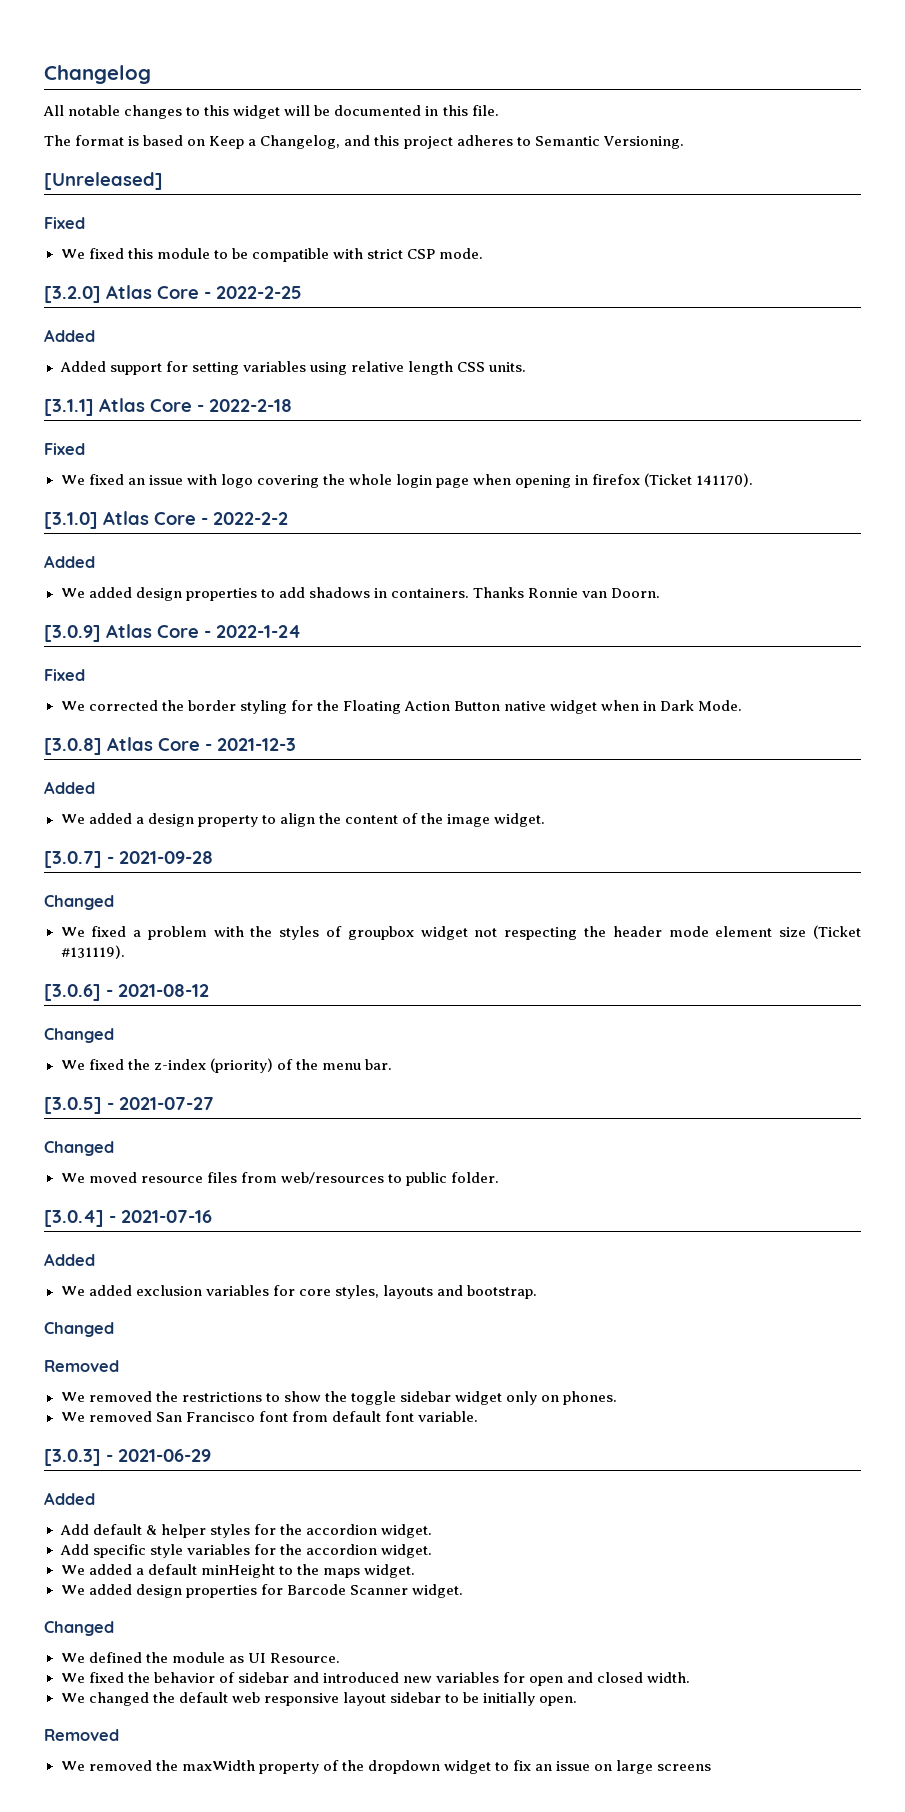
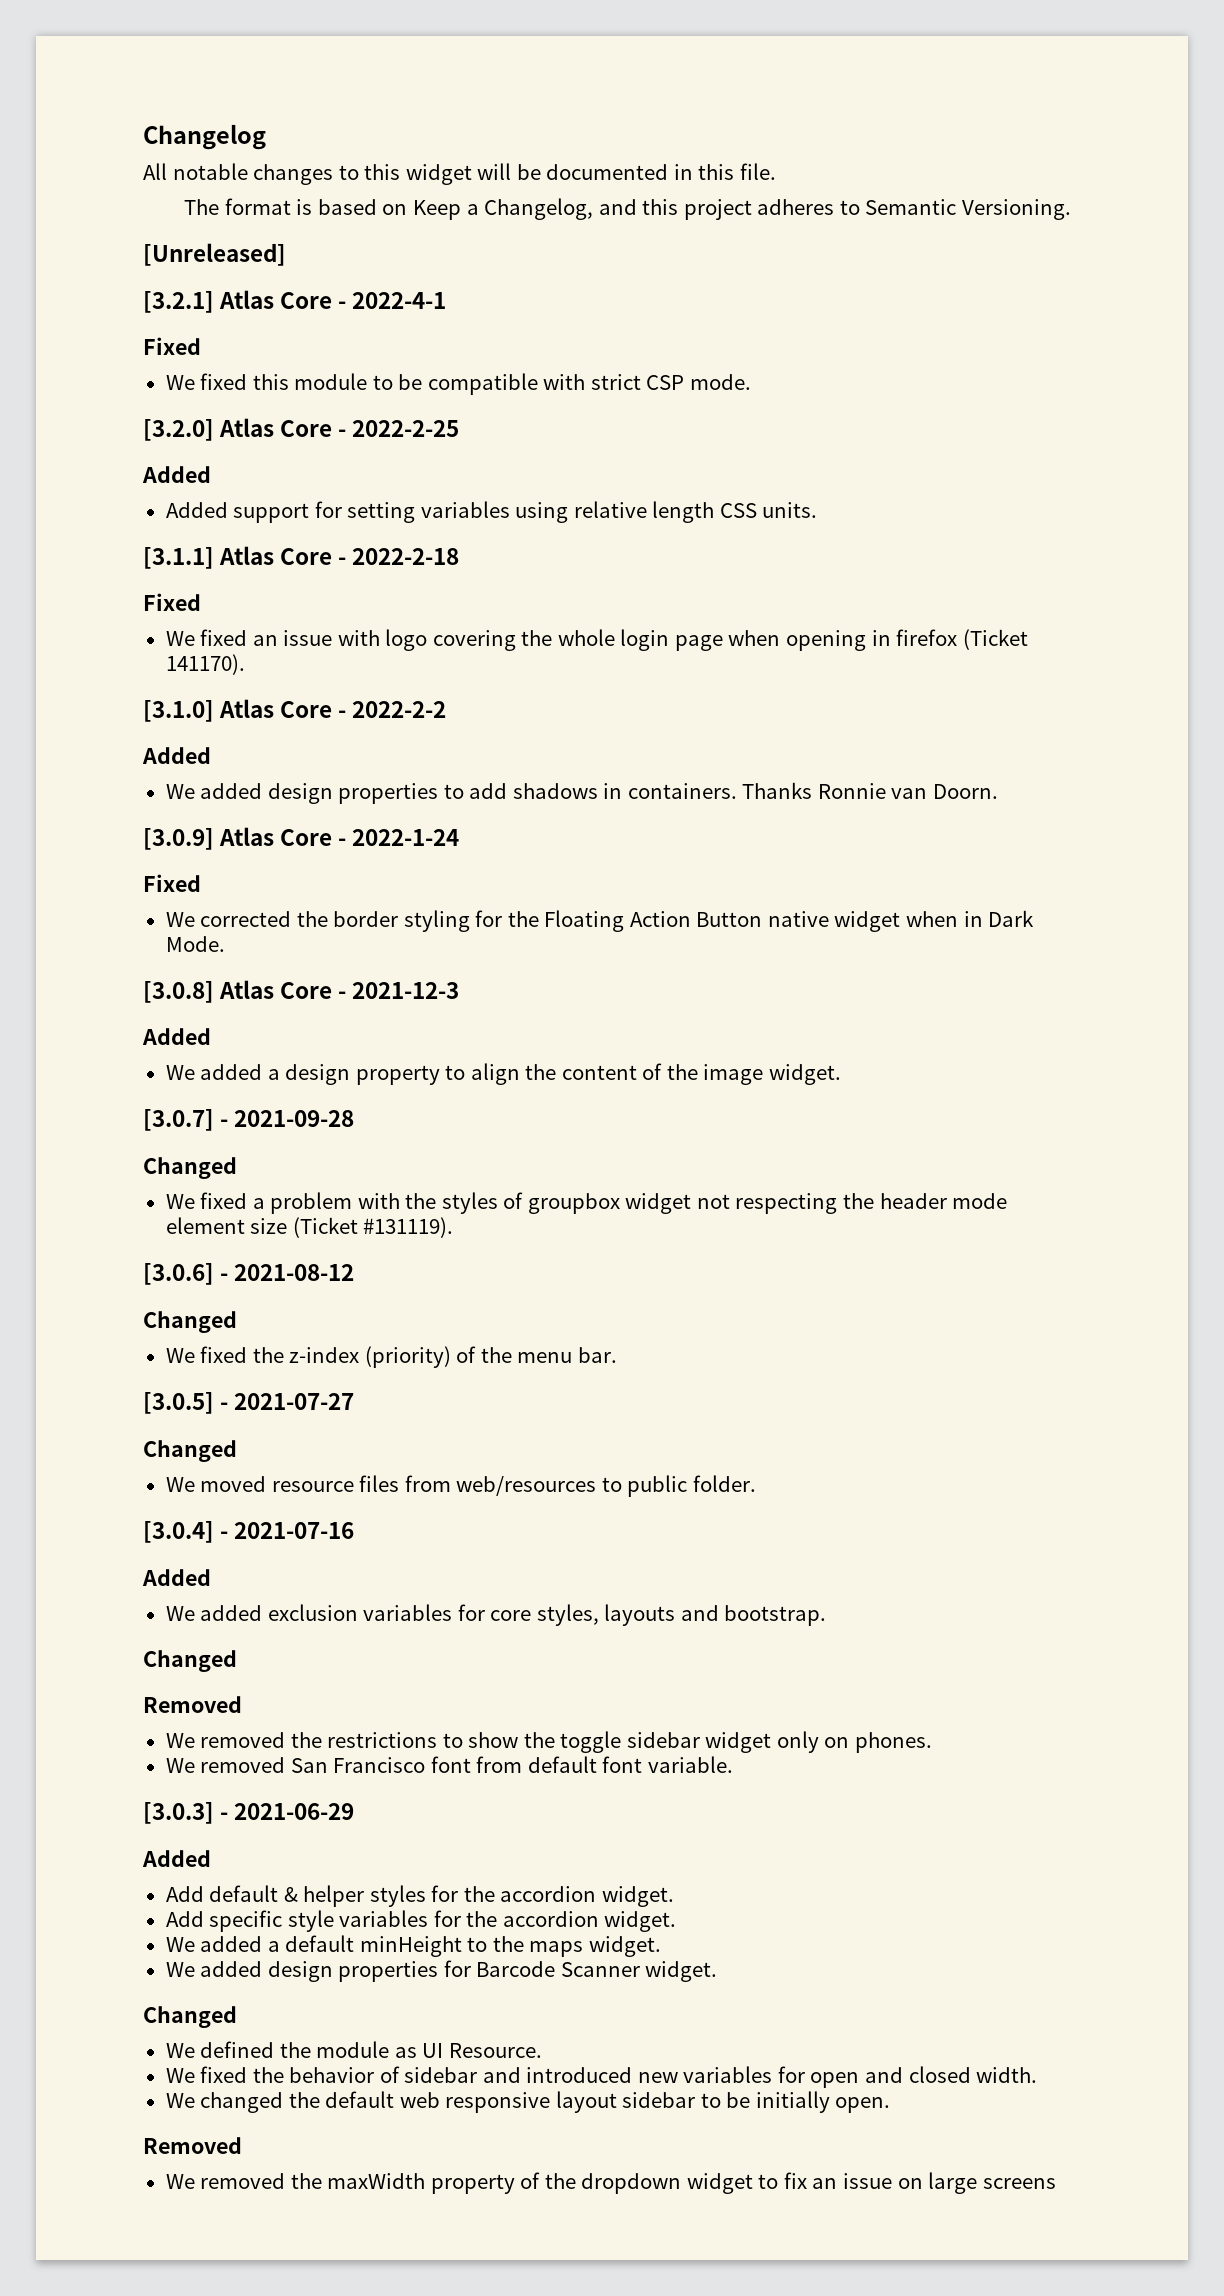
(163, 181) none -> [143,290,447,313] // [3.2.1] Atlas Core - 2022-4-1

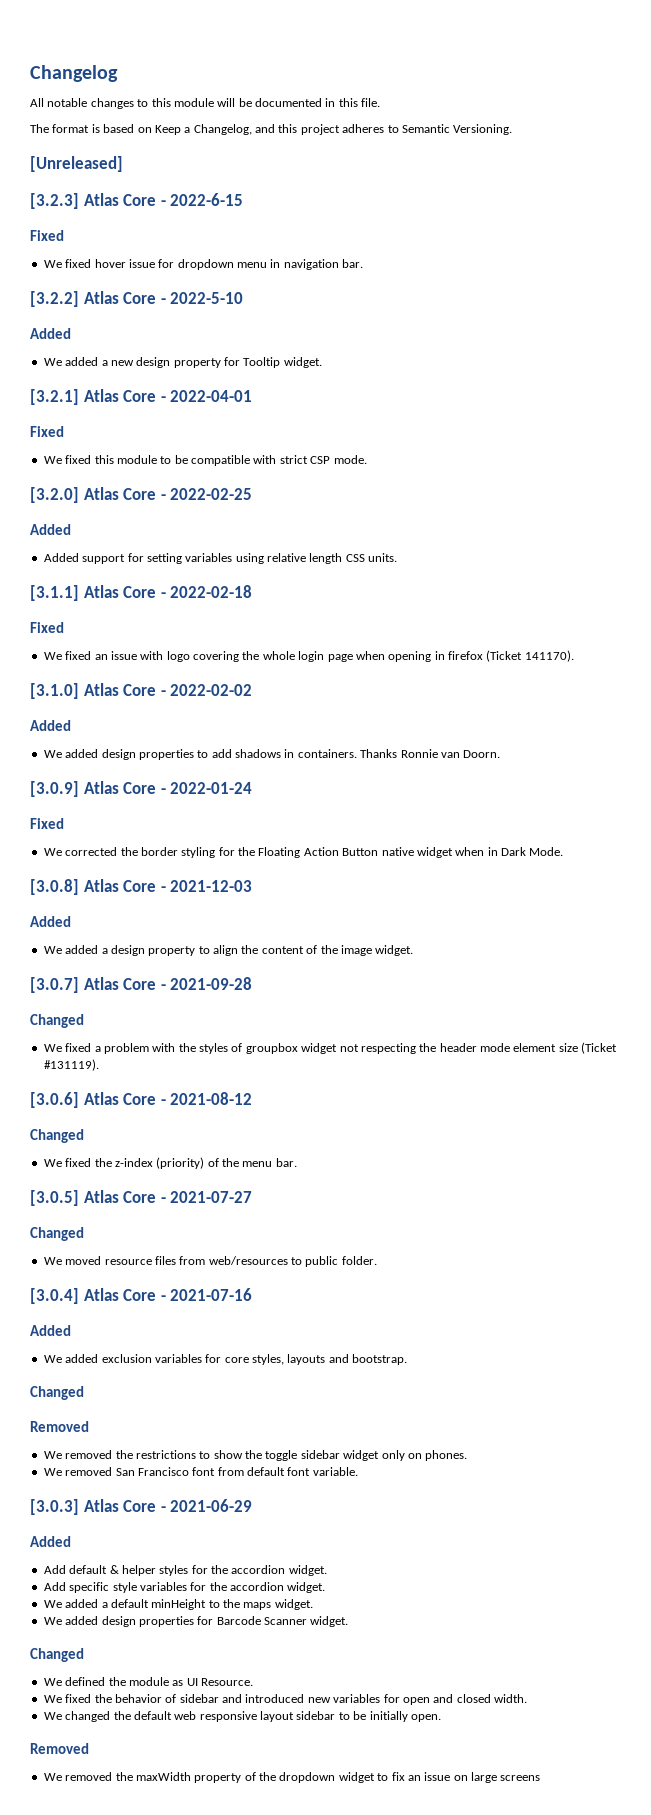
[405,164,472,185] widget -> [173,98,214,107] module
(286, 254) none -> [30,193,244,209] [30,230,64,241] [43,259,364,270] [30,291,244,307] [30,328,71,339] [43,357,322,368] // [3.2.3] Atlas Core - 2022-6-15 // Fixed // We fixed hover issue for dropdown menu in navigation bar. // [3.2.2] Atlas Core - 2022-5-10 // Added // We added a new design property for Tooltip widget.
[352,292,447,309] 2022-4-1 -> [170,390,253,402] 2022-04-01
[352,420,460,437] 2022-2-25 -> [170,488,253,500] 2022-02-25
[352,548,460,565] 2022-2-18 -> [170,585,253,598] 2022-02-18
[352,701,447,718] 2022-2-2 -> [170,684,253,696] 2022-02-02
[352,829,460,846] 2022-1-24 -> [170,782,253,794] 2022-01-24
[352,982,460,999] 2021-12-3 -> [170,880,253,892] 2021-12-03
(214, 1120) none -> [83,977,157,990] Atlas Core
(214, 1274) none -> [83,1092,157,1105] Atlas Core
(214, 1403) none -> [83,1190,157,1203] Atlas Core
(214, 1532) none -> [83,1288,157,1301] Atlas Core
(214, 1813) none -> [83,1499,157,1512] Atlas Core

